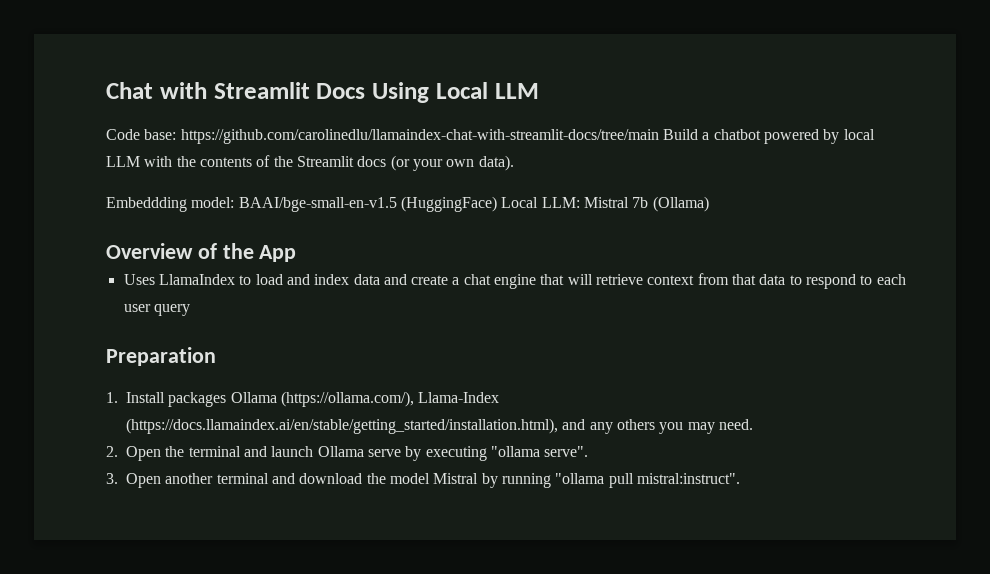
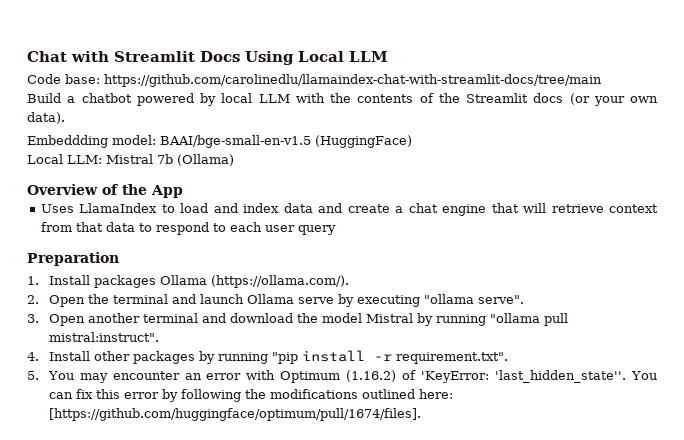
(659, 136) none -> (602, 80) //
(497, 204) none -> (412, 141) //
[281,391,500,407] [126,418,753,434] (https://ollama.com/), Llama-Index (https://docs.llamaindex.ai/en/stable/getting_started/installation.html), and any others you may need. -> [210,275,349,288] (https://ollama.com/).
(740, 478) none -> [27,350,508,364] [27,370,658,383] [48,389,453,402] [48,408,421,421] // 4. Install other packages by running "pip install -r requirement.txt". // 5. You may encounter an error with Optimum (1.16.2) of 'KeyError: 'last_hidden_state''. You can fix this error by following the modifications outlined here: [https://github.com/huggingface/optimum/pull/1674/files].

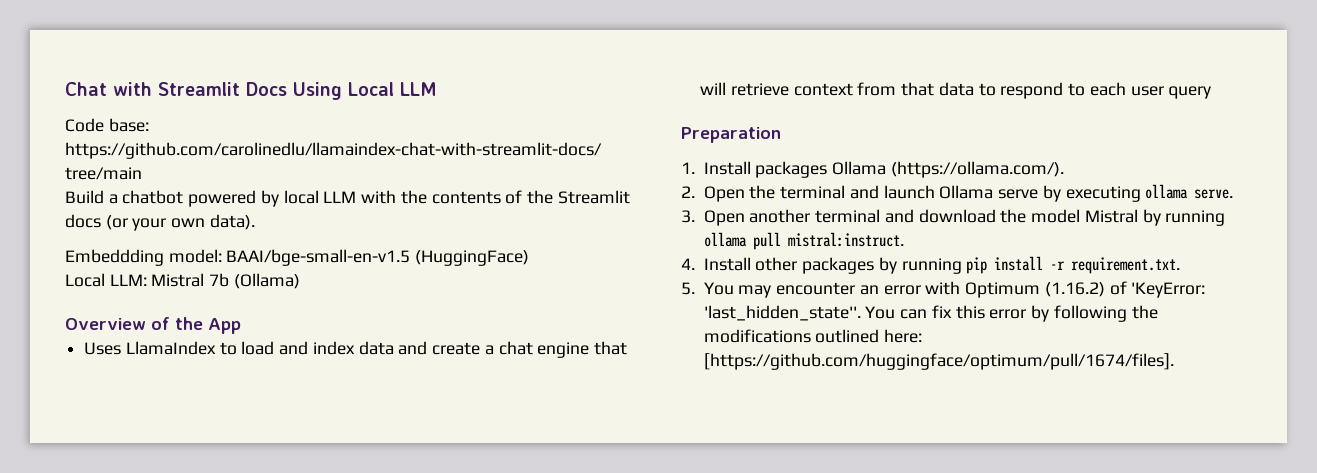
[423,294,524,304] "ollama serve". -> [1145,184,1234,199] ollama serve.
[489,313,568,326] [48,332,159,342] "ollama pull mistral:instruct". -> [703,232,904,250] ollama pull mistral:instruct.
[271,352,298,364] "pip -> [966,257,988,274] pip
[395,352,508,364] requirement.txt". -> [1071,257,1181,274] requirement.txt.

